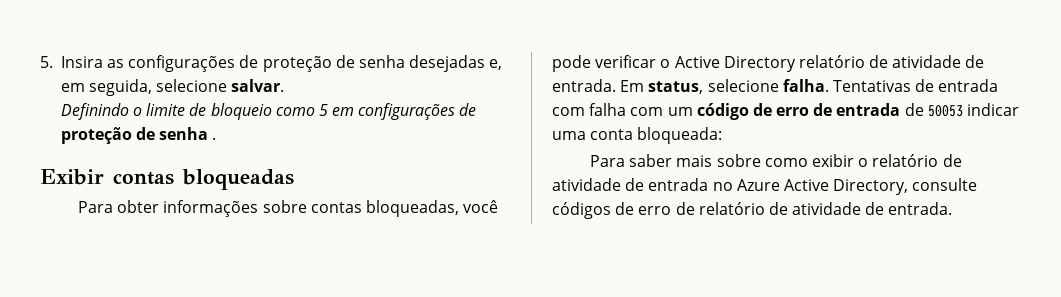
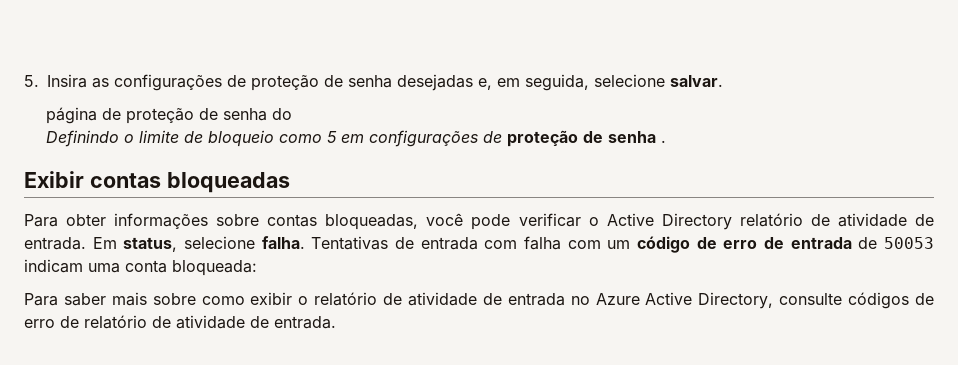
(285, 85) none -> [45,107,292,124] // página de proteção de senha do
[967,103,1020,116] indicar -> [24,259,83,273] indicam

